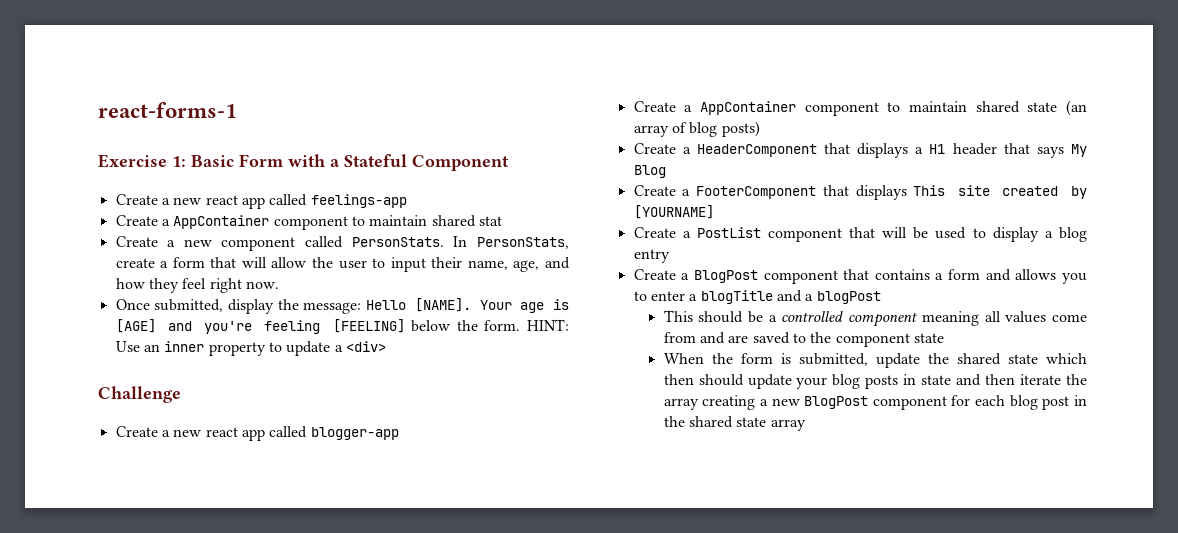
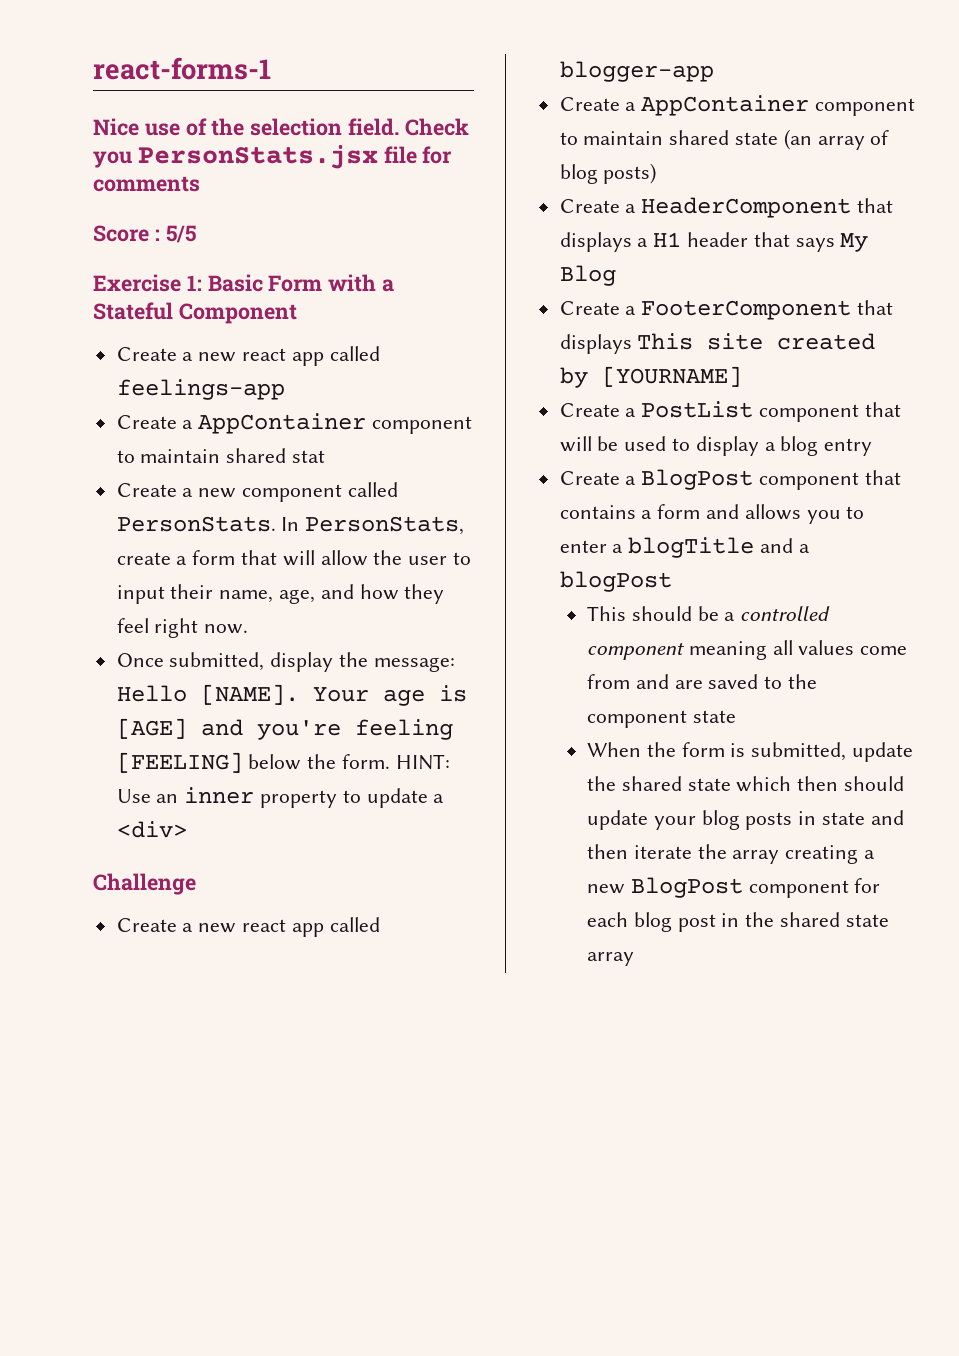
(237, 110) none -> [93,118,469,136] [93,145,453,169] [93,176,200,192] [93,225,196,243] // Nice use of the selection field. Check you PersonStats.jsx file for comments // Score : 5/5

